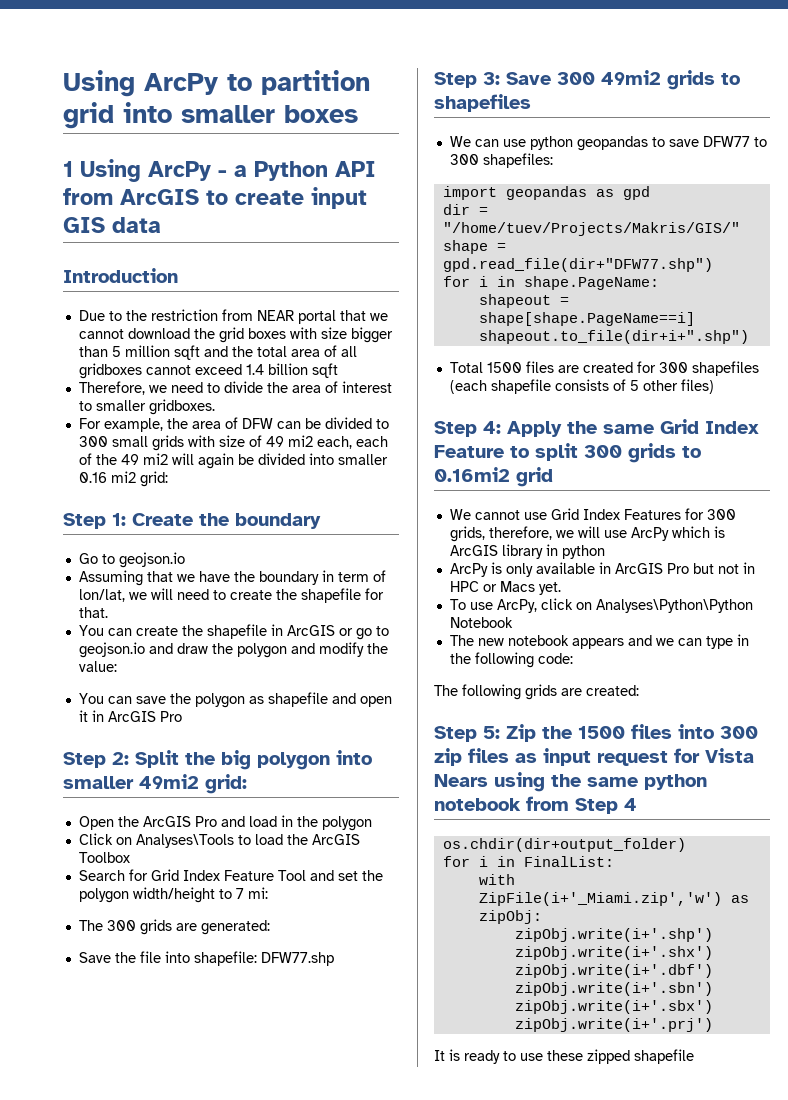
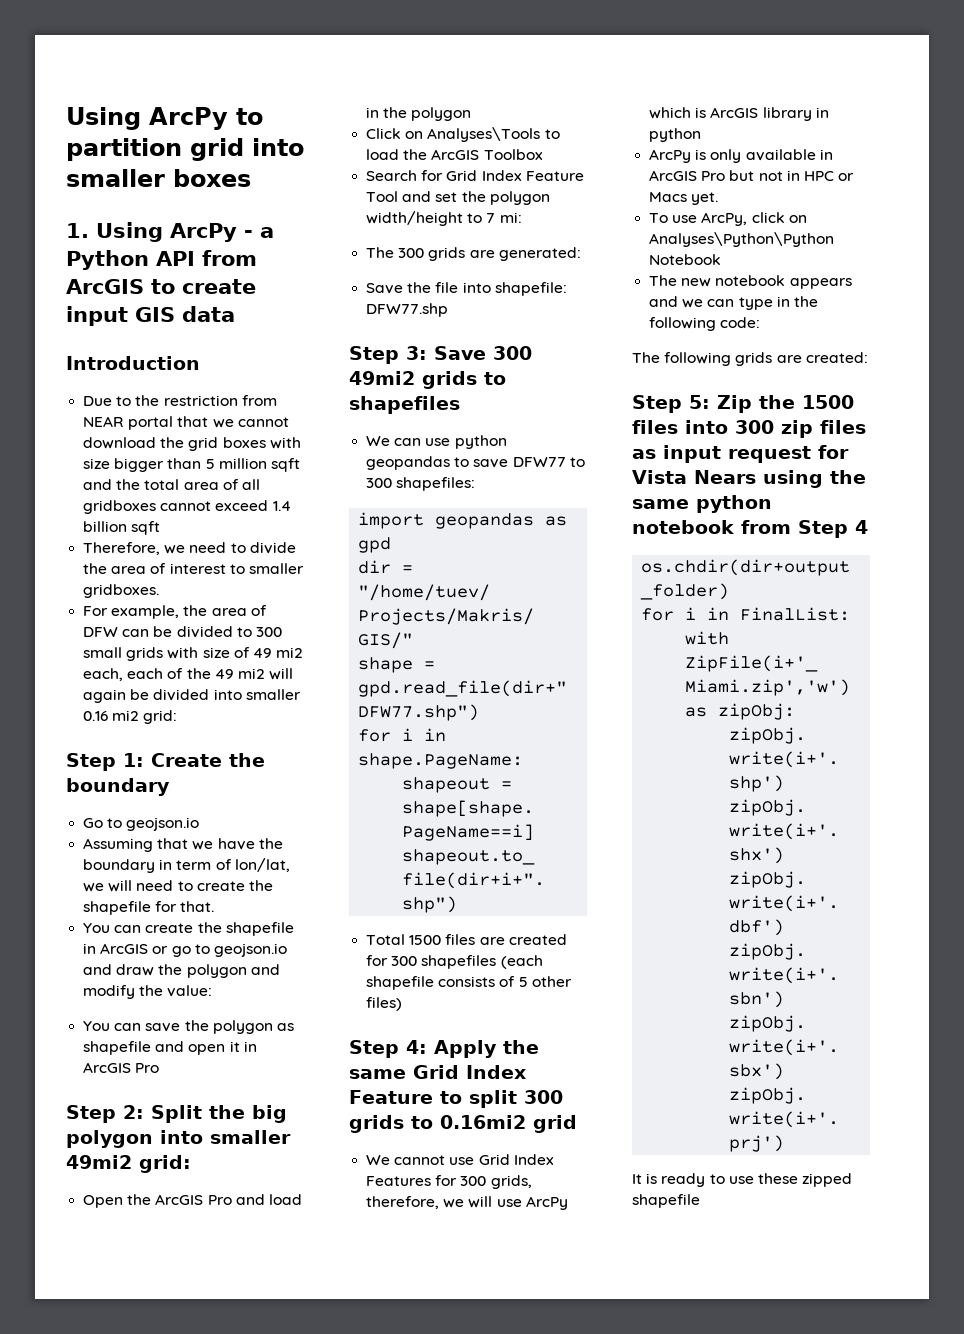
[63,161,73,177] 1 -> [66,223,89,238] 1.

